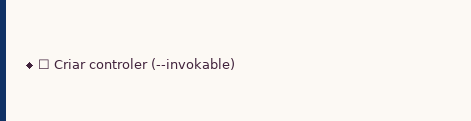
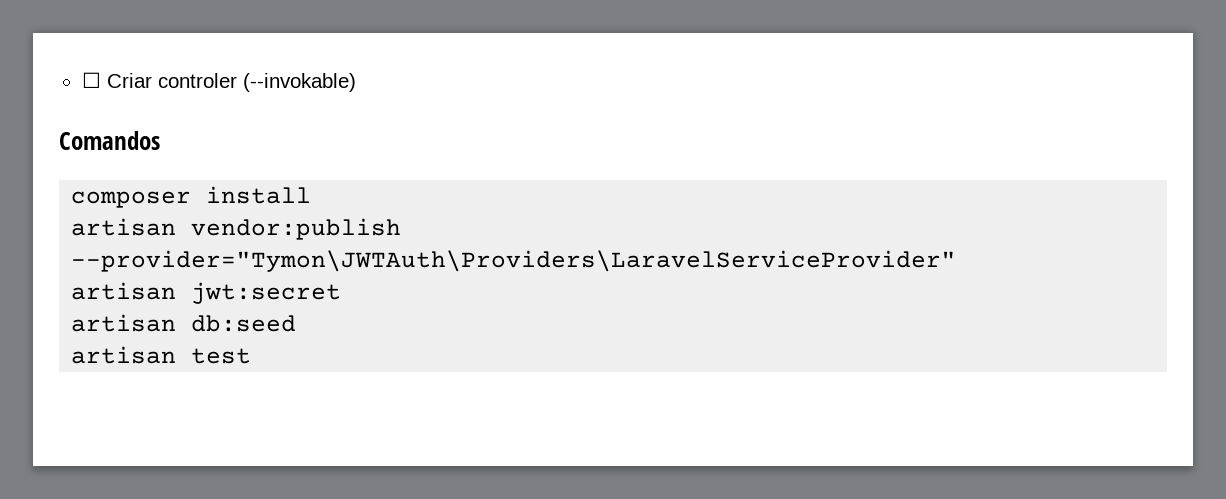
(236, 64) none -> [59,131,160,150] [71,186,312,208] [71,218,402,240] [71,250,957,272] [71,282,342,304] [71,314,297,332] [71,346,252,364] // Comandos // composer install // artisan vendor:publish --provider="Tymon\JWTAuth\Providers\LaravelServiceProvider" // artisan jwt:secret // artisan db:seed // artisan test

